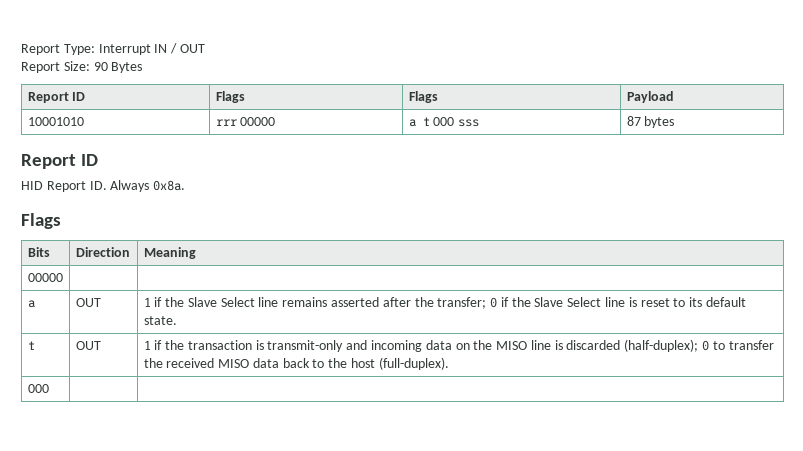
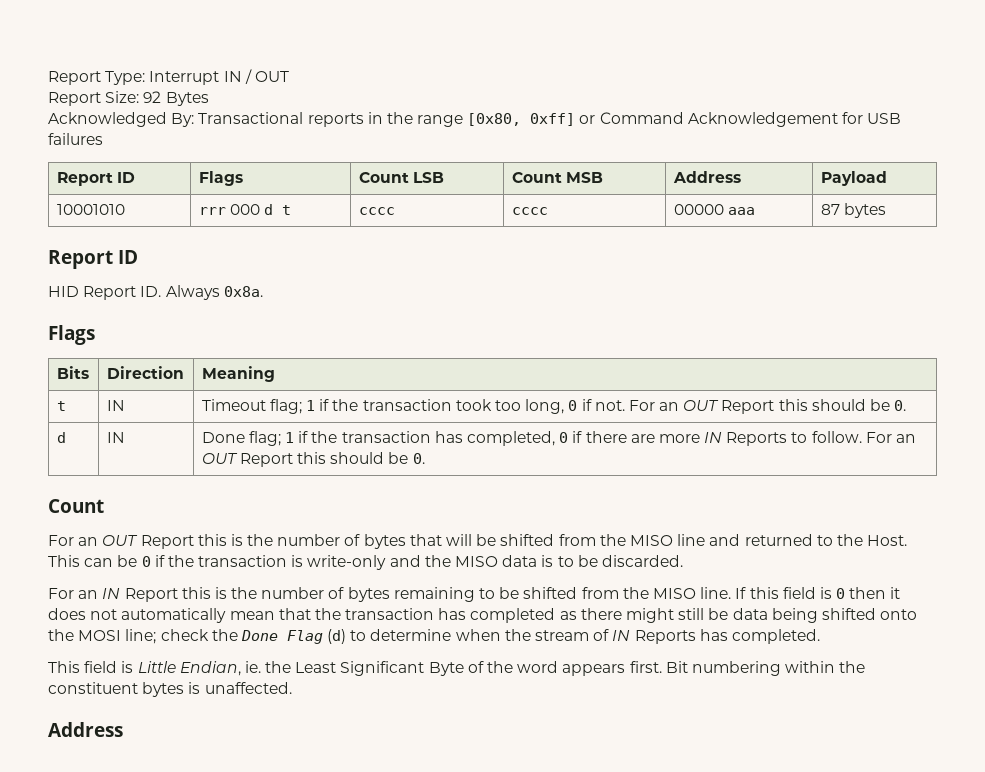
[93,62,108,71] 90 -> [143,91,162,103] 92
[27,92,86,103] [215,91,245,103] [408,91,438,103] [626,91,674,103] [27,117,84,126] [215,117,276,126] [408,117,480,127] // Report ID | Flags | Flags | Payload // 10001010 | rrr 00000 | a t 000 sss -> [48,112,902,127] [48,133,103,145] [56,172,135,186] [198,171,243,186] [358,172,444,183] [511,172,603,183] [672,171,741,183] [820,171,887,186] [56,204,125,215] [198,204,292,215] [358,207,395,215] [511,207,548,215] [673,204,755,215] // Acknowledged By: Transactional reports in the range [0x80, 0xff] or Command Acknowledgement for USB failures // Report ID | Flags | Count LSB | Count MSB | Address | Payload // 10001010 | rrr 000 d t | cccc | cccc | 00000 aaa
[27,273,63,282] [27,300,35,308] [75,298,101,307] [143,297,746,309] [143,316,177,325] [27,341,35,350] [75,341,101,350] [143,339,774,352] [143,357,449,370] [27,384,49,393] 00000 | | // a | OUT | 1 if the Slave Select line remains asserted after the transfer; 0 if the Slave Select line is reset to its default state. // t | OUT | 1 if the transaction is transmit-only and incoming data on the MISO line is discarded (half-duplex); 0 to transfer the received MISO data back to the host (full-duplex). // 000 | | -> [56,401,66,411] [106,400,125,411] [201,399,907,414] [56,432,66,443] [106,432,125,443] [201,431,917,446] [201,452,425,467] [48,499,104,513] [48,534,908,549] [48,555,683,570] [48,587,901,602] [48,608,918,623] [48,629,820,644] [48,661,866,676] [48,682,292,697] [48,722,123,737] t | IN | Timeout flag; 1 if the transaction took too long, 0 if not. For an OUT Report this should be 0. // d | IN | Done flag; 1 if the transaction has completed, 0 if there are more IN Reports to follow. For an OUT Report this should be 0. // Count // For an OUT Report this is the number of bytes that will be shifted from the MISO line and returned to the Host. This can be 0 if the transaction is write-only and the MISO data is to be discarded. // For an IN Report this is the number of bytes remaining to be shifted from the MISO line. If this field is 0 then it does not automatically mean that the transaction has completed as there might still be data being shifted onto the MOSI line; check the Done Flag (d) to determine when the stream of IN Reports has completed. // This field is Little Endian, ie. the Least Significant Byte of the word appears first. Bit numbering within the constituent bytes is unaffected. // Address

